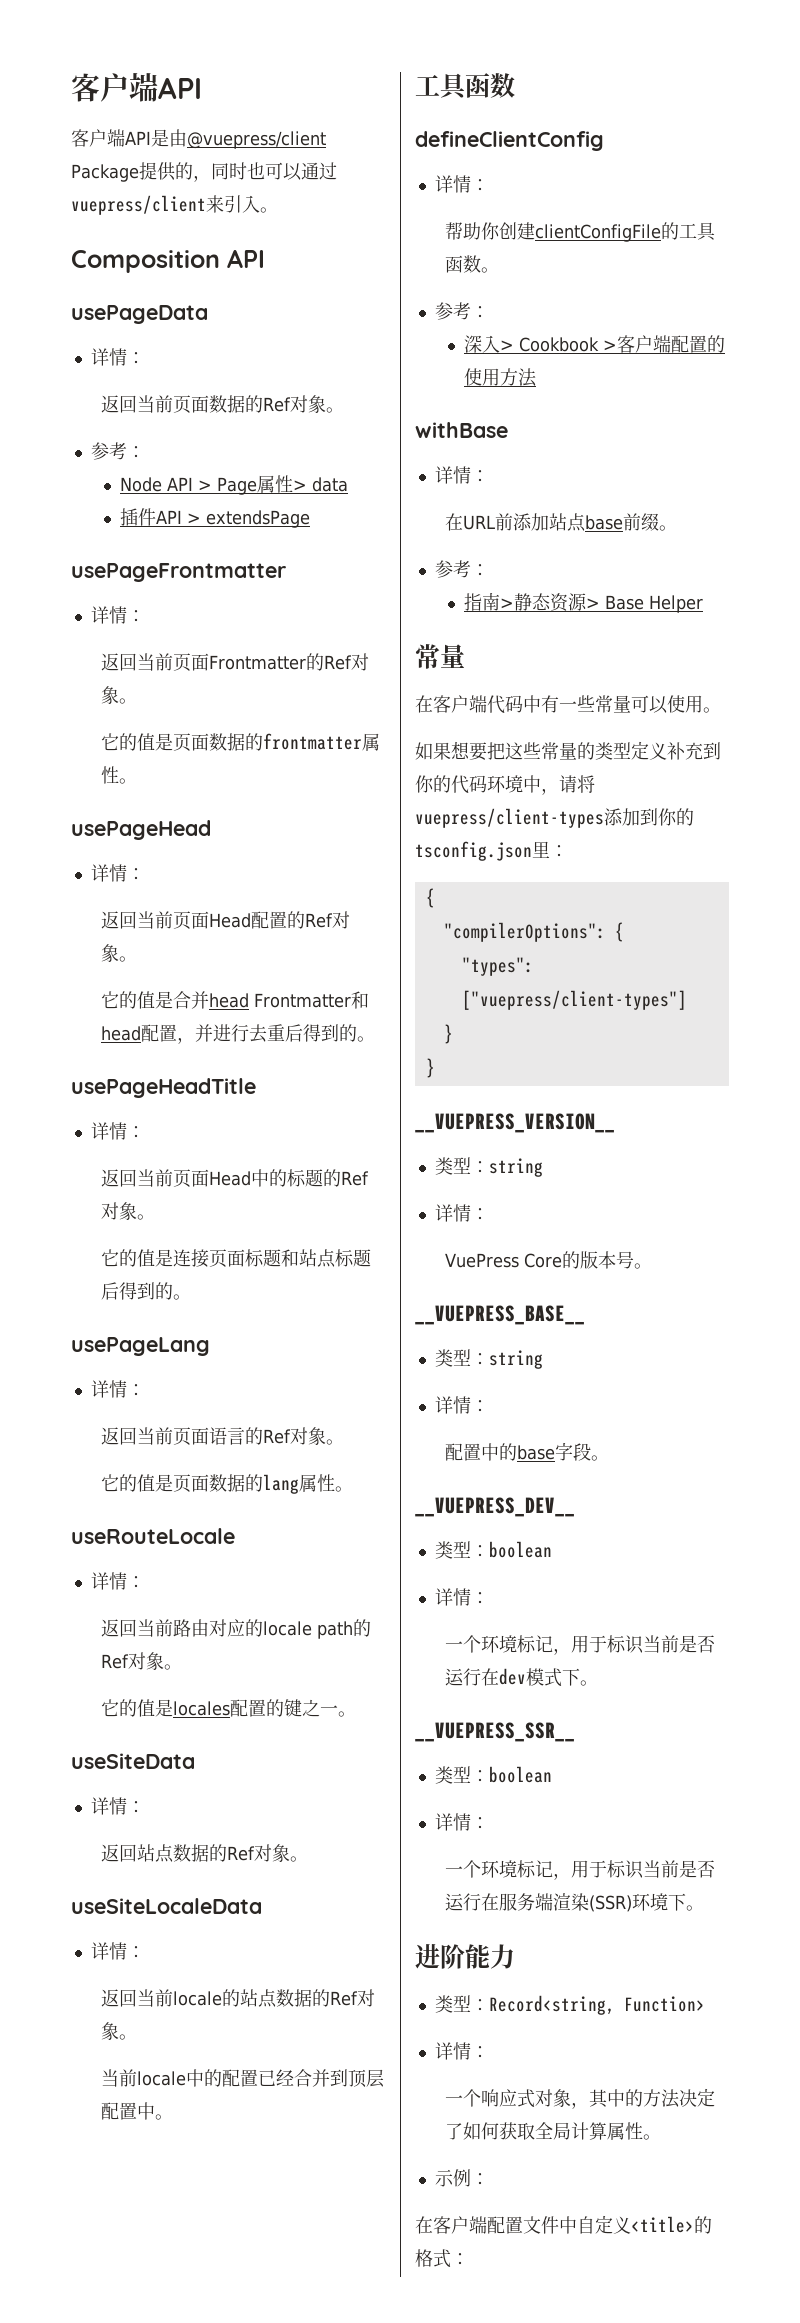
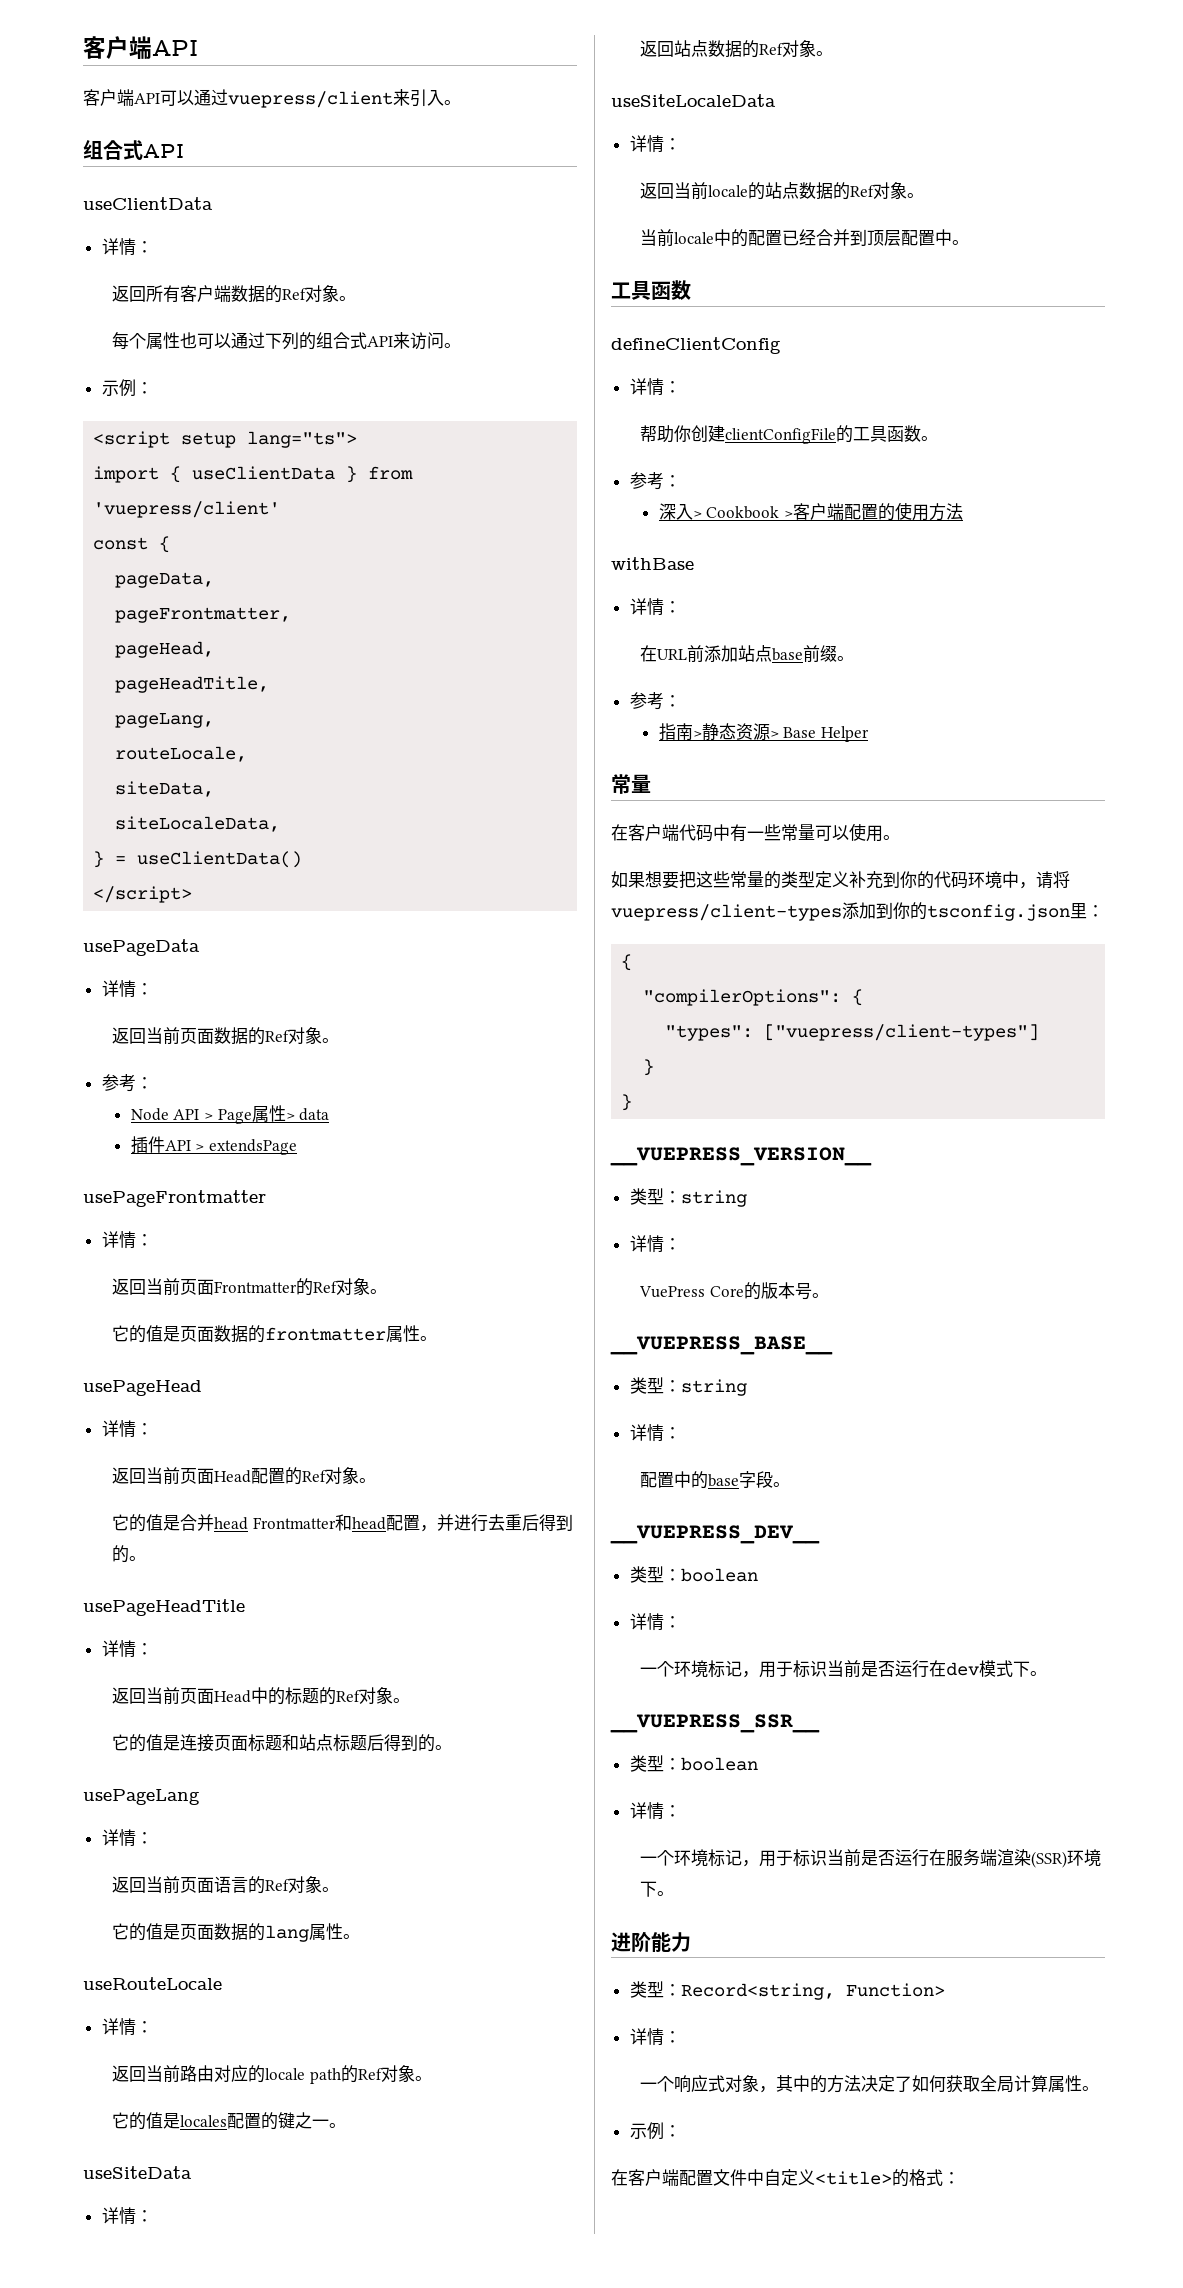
[151,129,326,149] [71,162,265,182] 是由@vuepress/client Package提供的，同时也 -> (160, 98) none
[71,249,265,273] Composition API -> [83,140,184,160] [83,197,213,210] [101,238,153,256] [112,285,357,303] [112,332,462,350] [101,379,153,397] [93,431,358,448] [93,466,414,483] [93,501,281,518] [93,536,171,553] [115,572,215,588] [115,607,292,623] [115,641,215,658] [115,676,270,693] [115,713,215,728] [115,746,248,762] [115,781,215,797] [115,816,281,832] [93,851,303,868] [93,886,193,903] 组合式API // useClientData // 详情： // 返回所有客户端数据的Ref对象。 // 每个属性也可以通过下列的组合式API来访问。 // 示例： // <script setup lang="ts"> // import { useClientData } from 'vuepress/client' // const { // pageData, // pageFrontmatter, // pageHead, // pageHeadTitle, // pageLang, // routeLocale, // siteData, // siteLocaleData, // } = useClientData() // </script>

